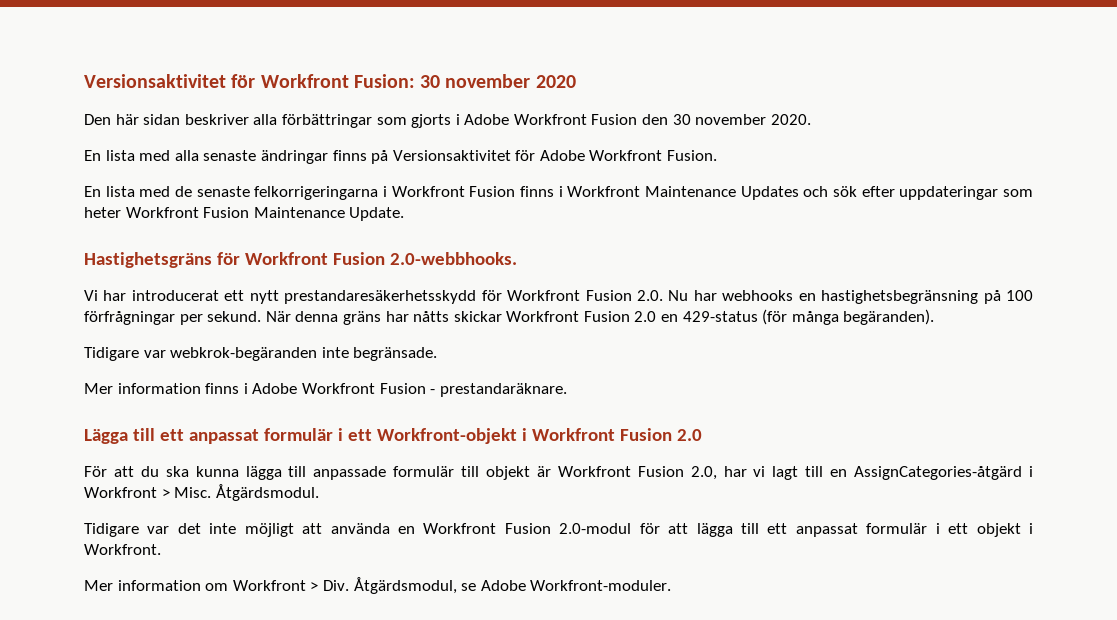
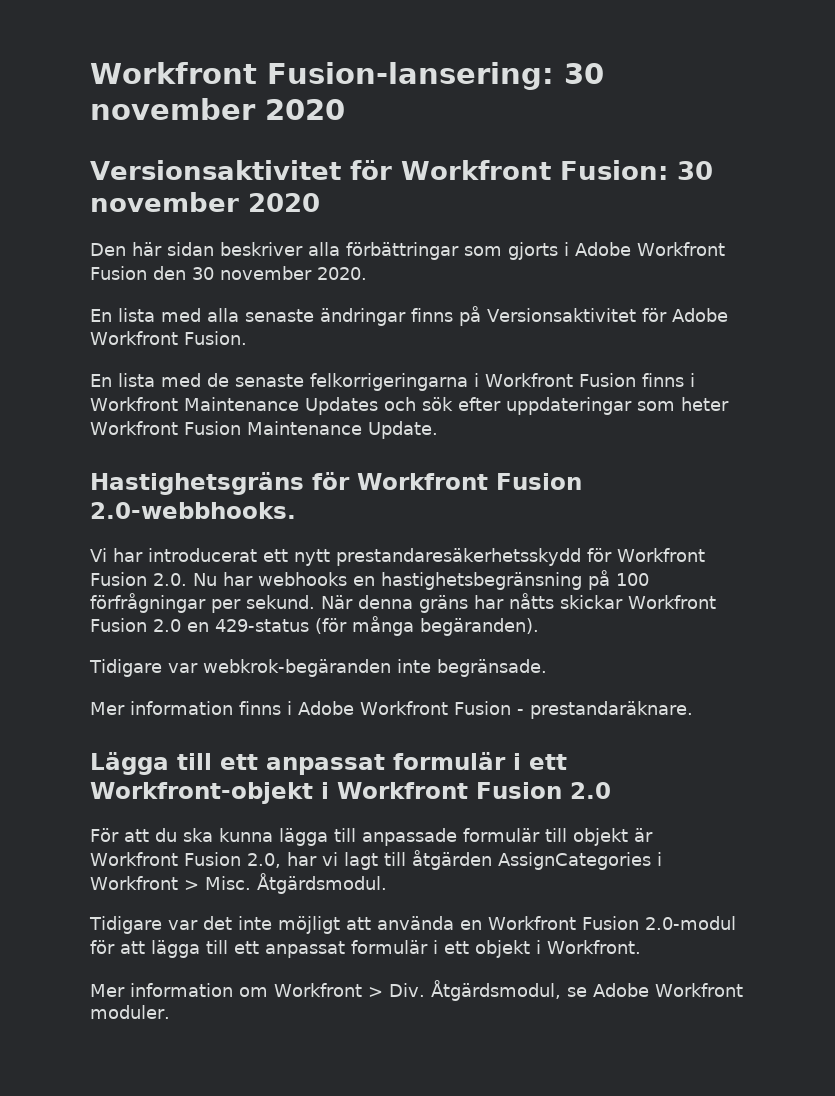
(84, 81) none -> [90,62,604,90] [90,98,345,120] Workfront Fusion-lansering: 30 november 2020 //
[830,466,1023,480] en AssignCategories-åtgärd -> [411,850,651,870] åtgärden AssignCategories
[530,580,672,591] Workfront-moduler. -> [654,983,743,997] [90,1005,170,1019] Workfront moduler.

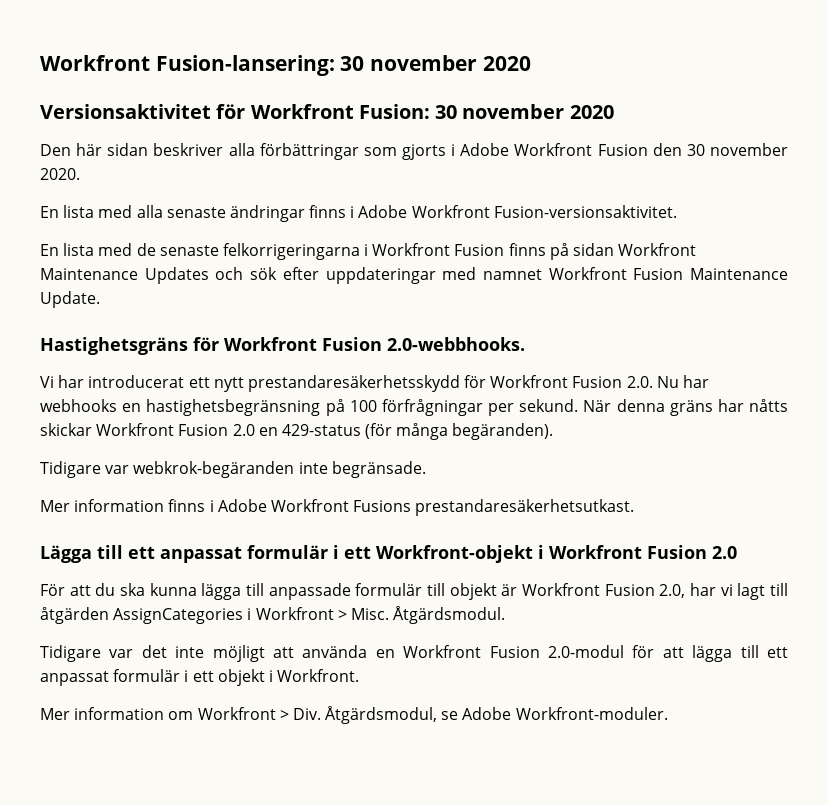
[459,306,728,326] [90,331,247,345] på Versionsaktivitet för Adobe Workfront Fusion. -> [350,205,677,218] i Adobe Workfront Fusion-versionsaktivitet.
[689,373,695,387] i -> [549,243,615,260] på sidan
[636,397,729,411] som heter -> [442,267,542,280] med namnet
[453,701,693,719] Fusion - prestandaräknare. -> [353,499,635,516] Fusions prestandaresäkerhetsutkast.
[654,983,743,997] [90,1005,170,1019] Workfront moduler. -> [515,707,668,720] Workfront-moduler.

